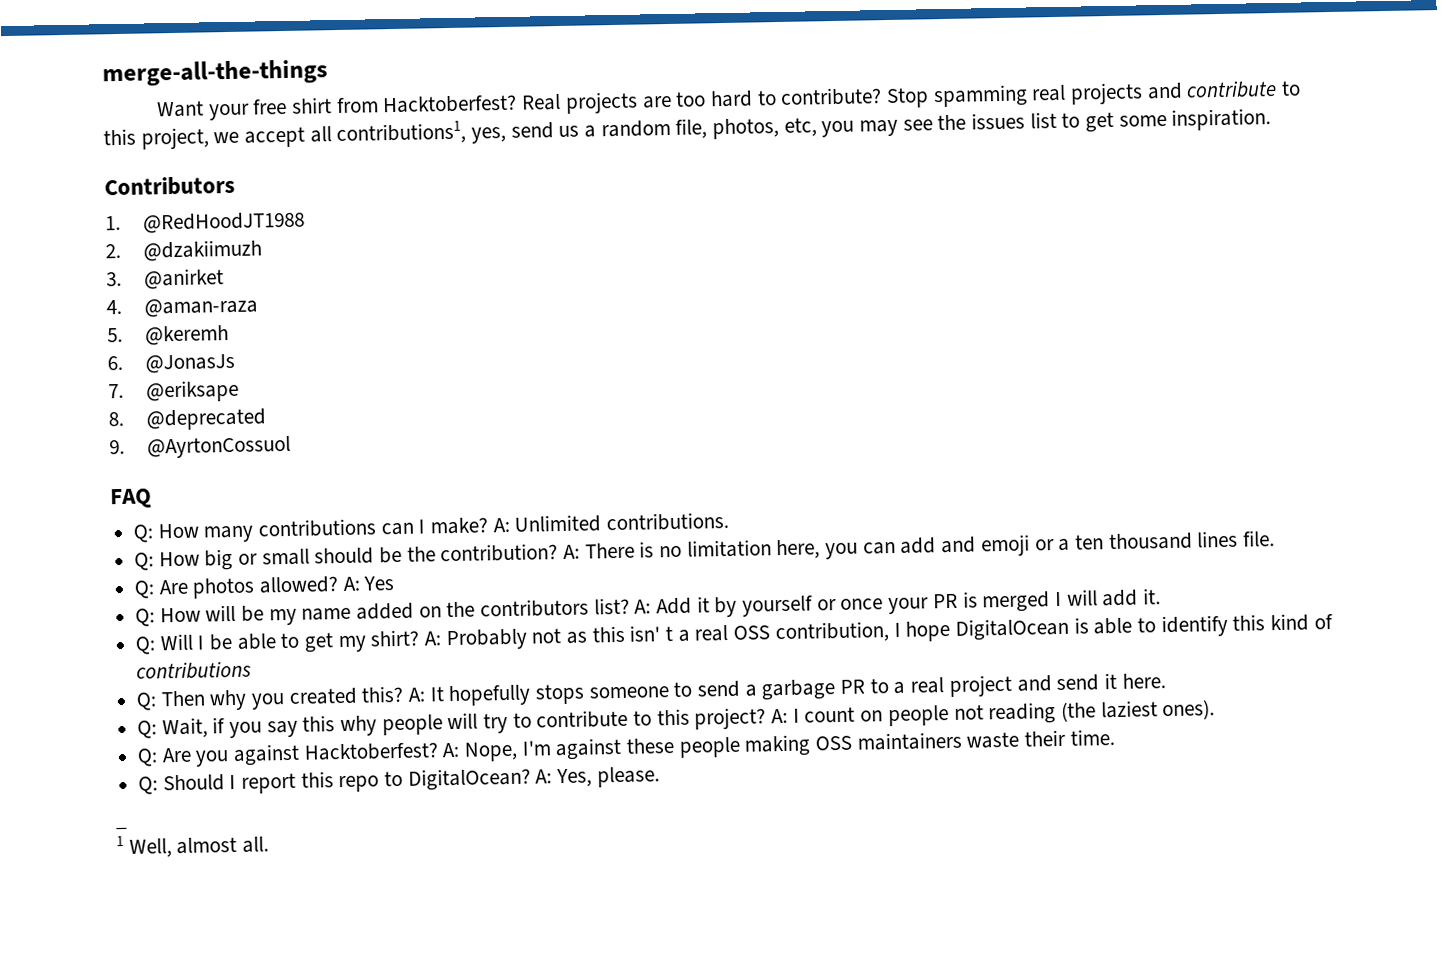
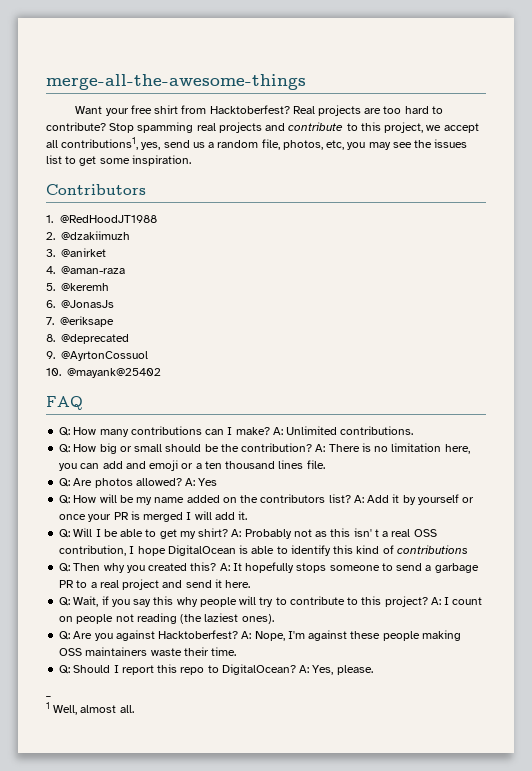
[102,59,328,88] merge-all-the-things -> [46,74,306,90] merge-all-the-awesome-things
(292, 447) none -> [46,368,161,378] // 10. @mayank@25402

